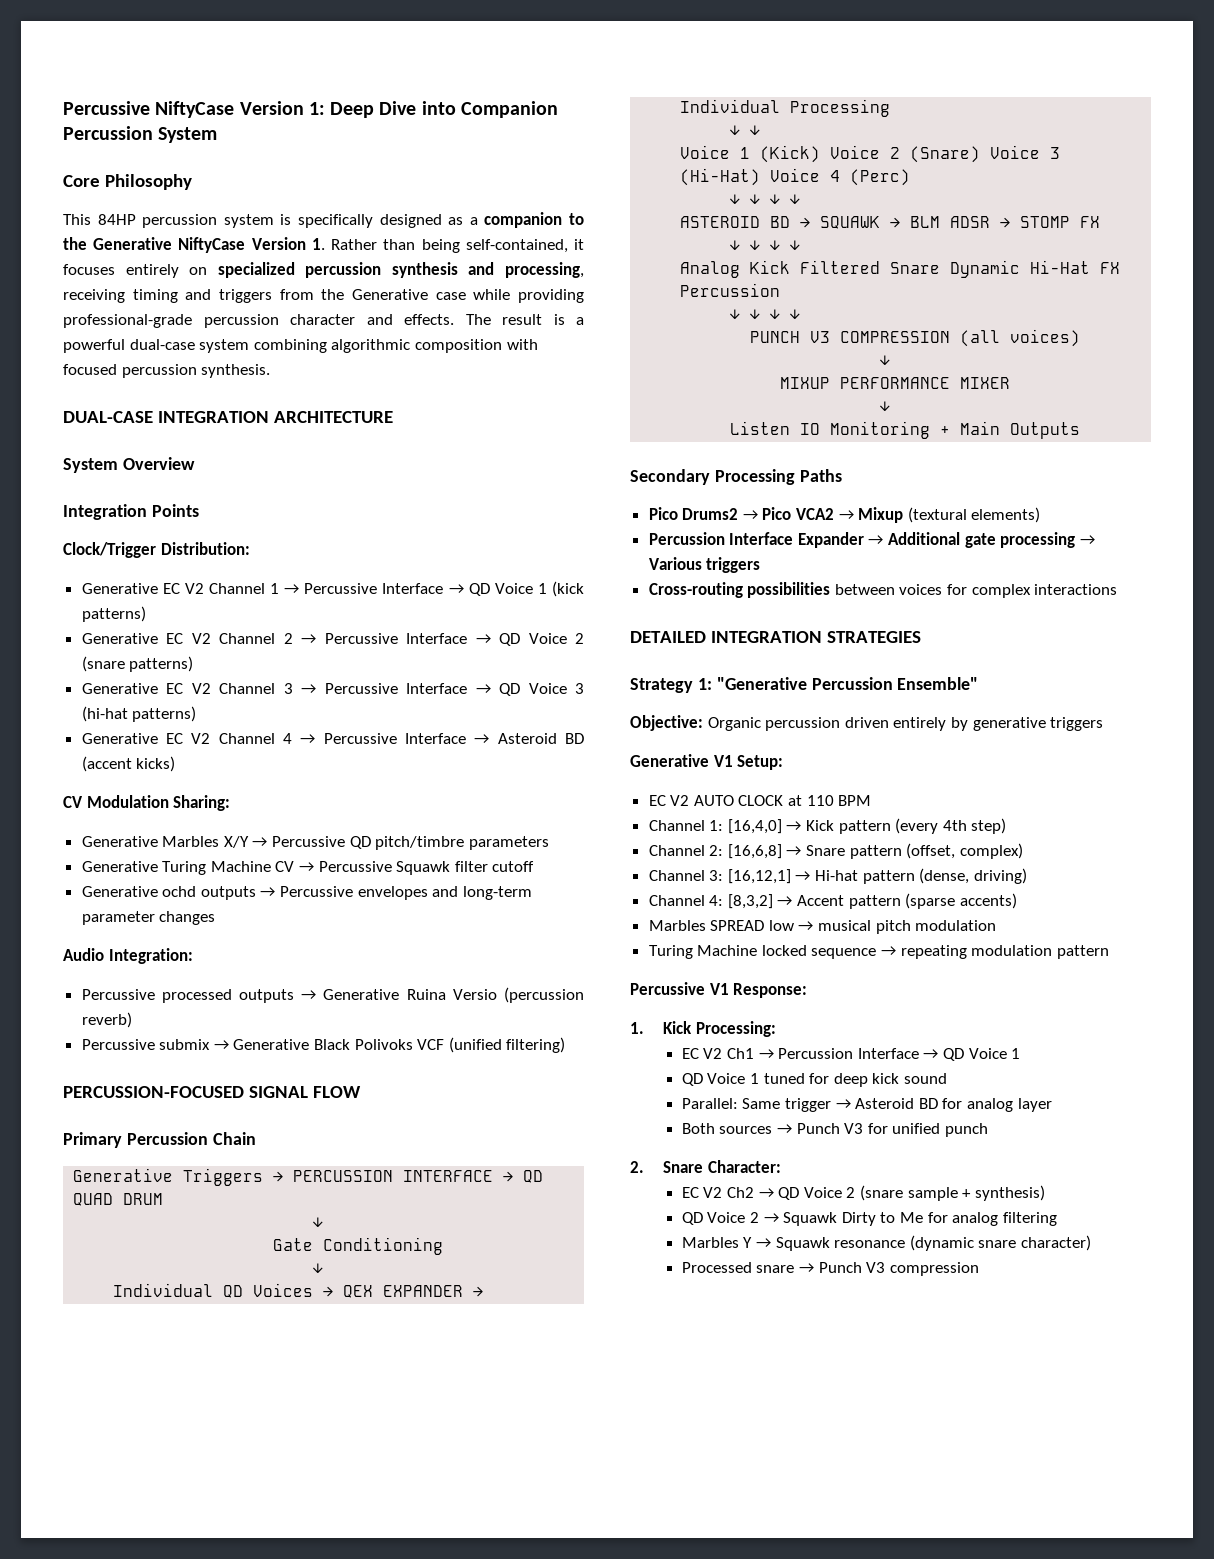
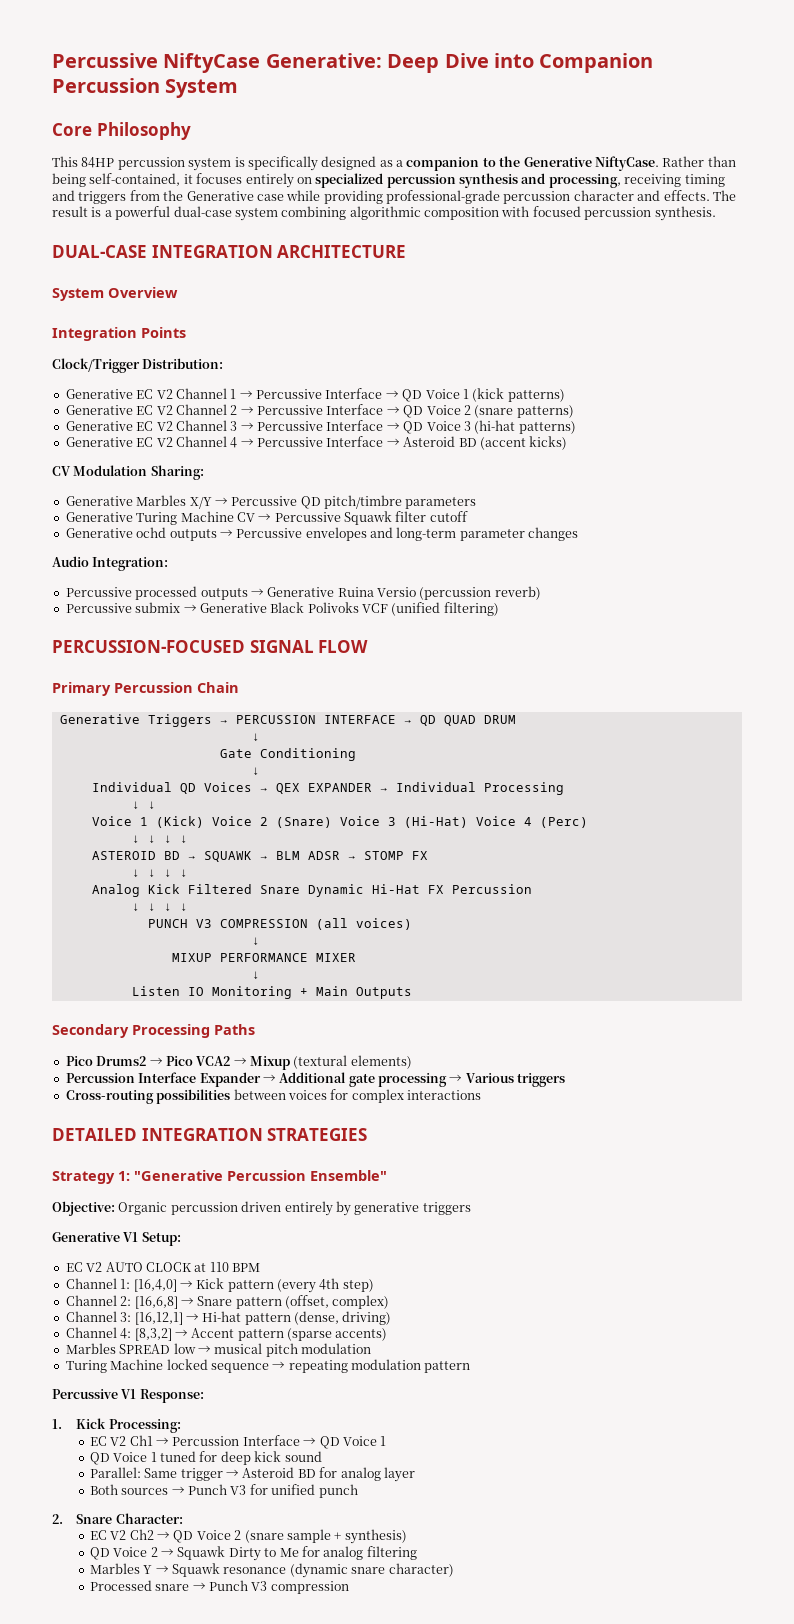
[239,101,325,115] Version 1: -> [265,53,382,68] Generative:
[178,237,325,253] NiftyCase Version 1. -> [594,156,659,171] NiftyCase.

